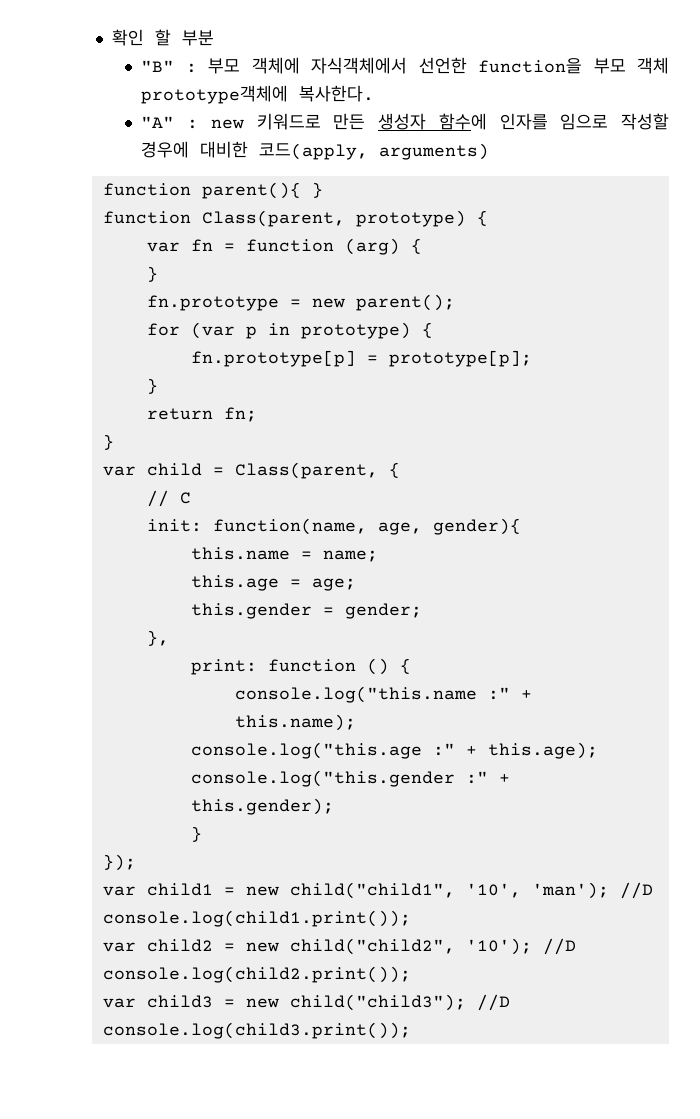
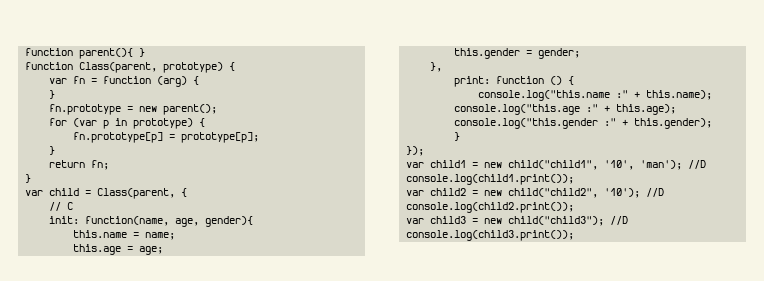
[111,29,214,46] [141,57,669,74] [141,85,375,104] [141,113,669,130] [141,141,490,160] 확인 할 부분 // "B" : 부모 객체에 자식객체에서 선언한 function을 부모 객체 prototype객체에 복사한다. // "A" : new 키워드로 만든 생성자 함수에 인자를 임으로 작성할 경우에 대비한 코드(apply, arguments) // -> (24, 52) none

